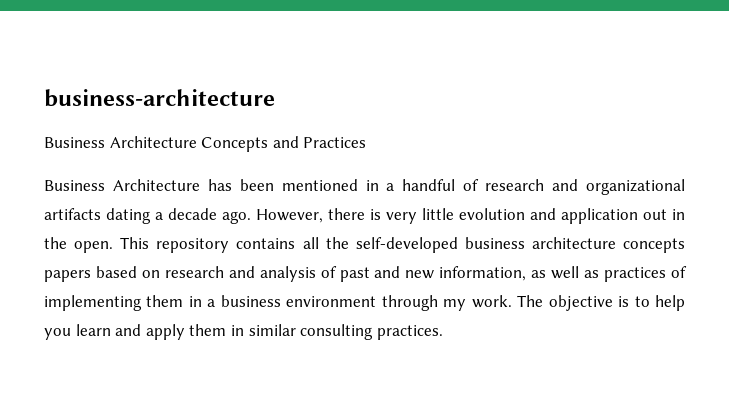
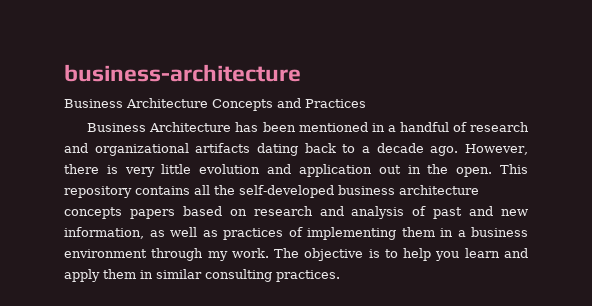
(151, 216) none -> [304,143,356,153] back to

